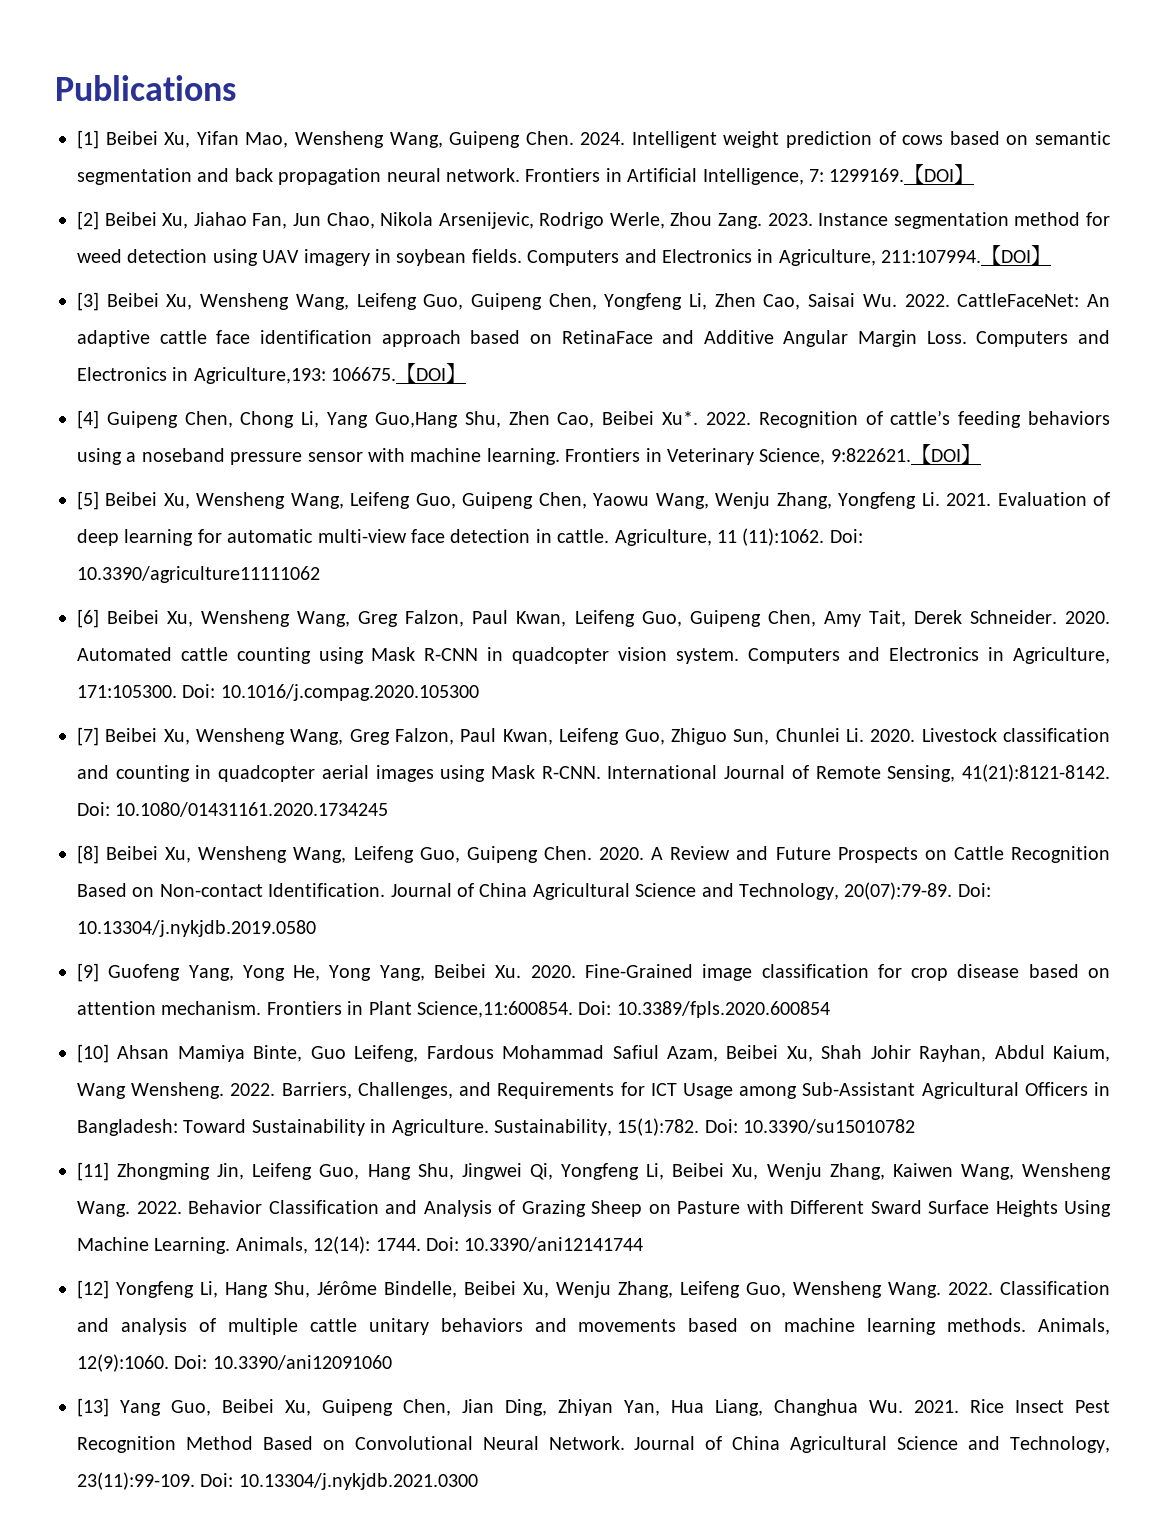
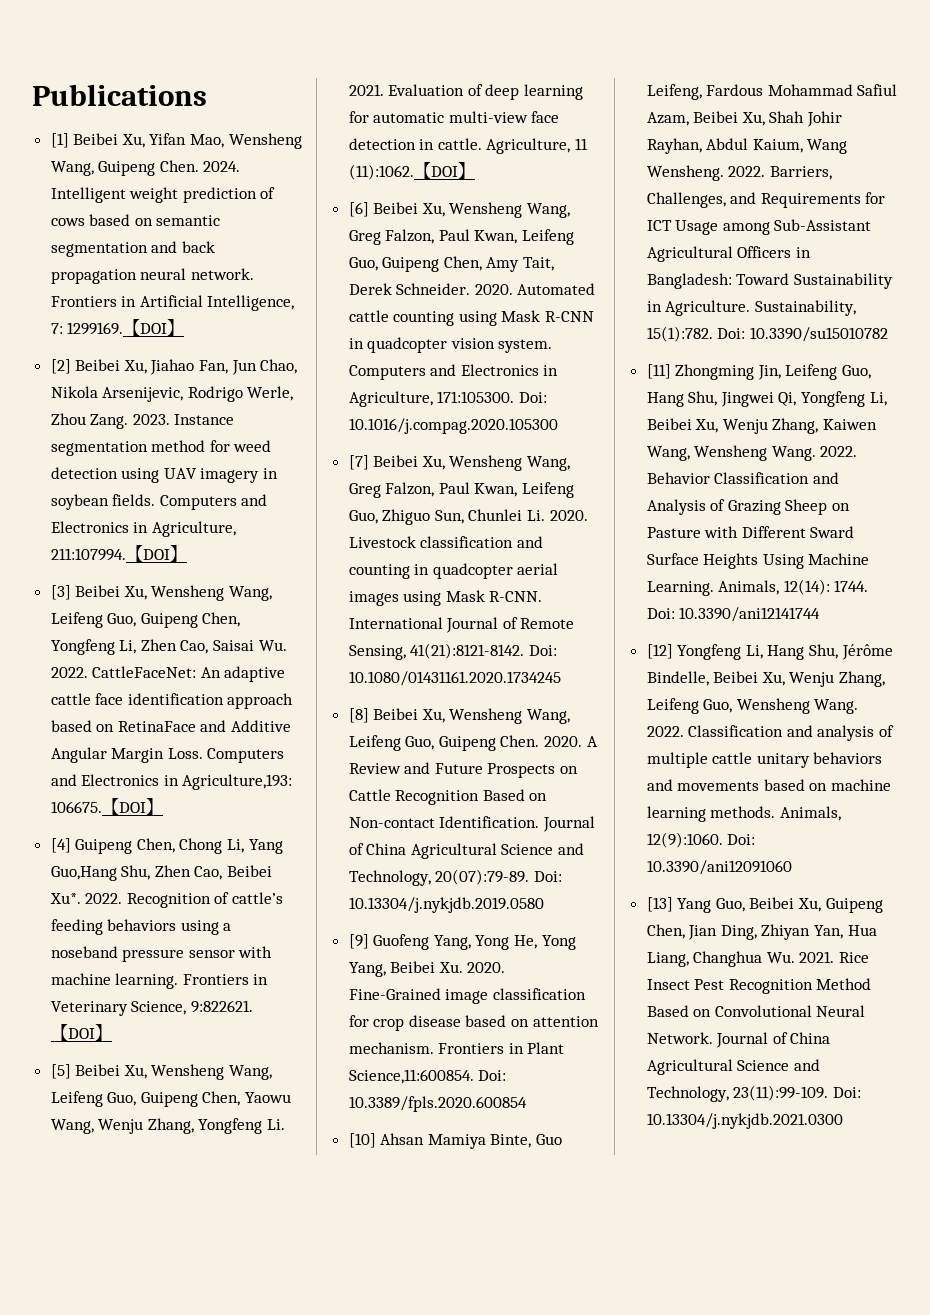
[829,529,863,543] [77,566,320,583] Doi: 10.3390/agriculture11111062 -> [413,162,475,179] 【DOI】

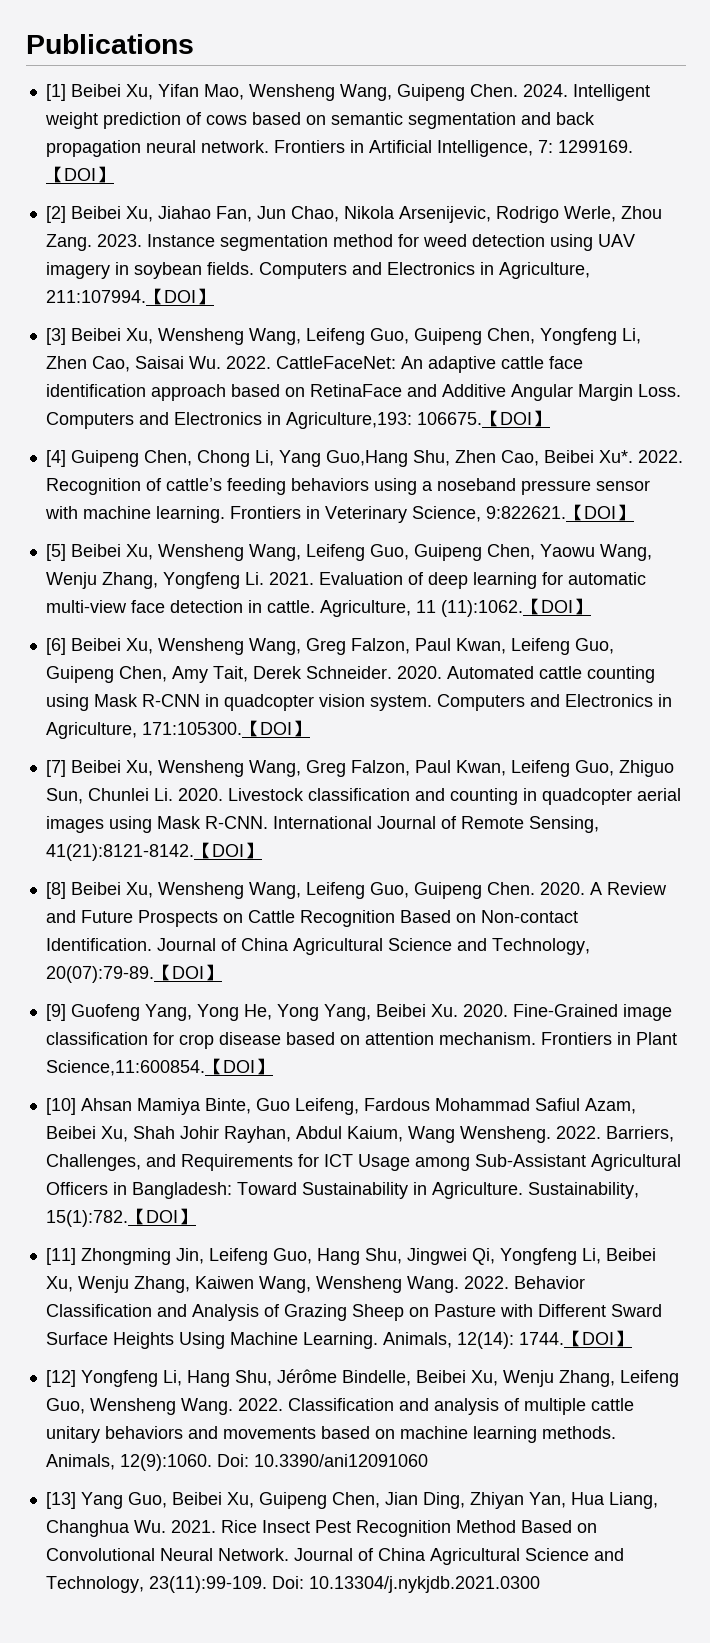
[518,392,547,403] [348,418,558,434] Doi: 10.1016/j.compag.2020.105300 -> [241,720,310,737] 【DOI】
[528,645,557,656] [348,671,561,686] Doi: 10.1080/01431161.2020.1734245 -> [193,842,262,859] 【DOI】
[533,871,562,882] [348,897,544,913] Doi: 10.13304/j.nykjdb.2019.0580 -> [153,964,222,981] 【DOI】
[478,1070,507,1081] [348,1096,527,1112] Doi: 10.3389/fpls.2020.600854 -> [204,1058,273,1075] 【DOI】
[717,327,888,342] Doi: 10.3390/su15010782 -> [127,1208,196,1225] 【DOI】
[646,607,821,622] Doi: 10.3390/ani12141744 -> [563,1330,632,1347] 【DOI】

